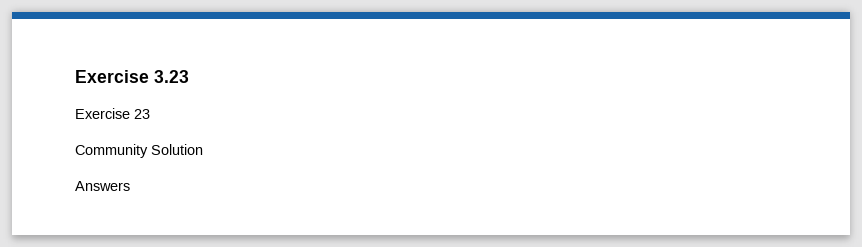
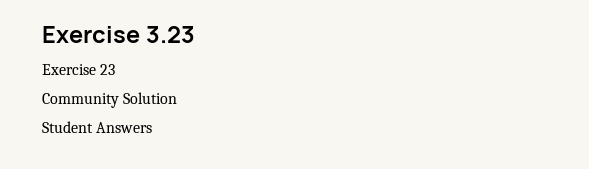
(203, 149) none -> [42,121,93,133] Student

